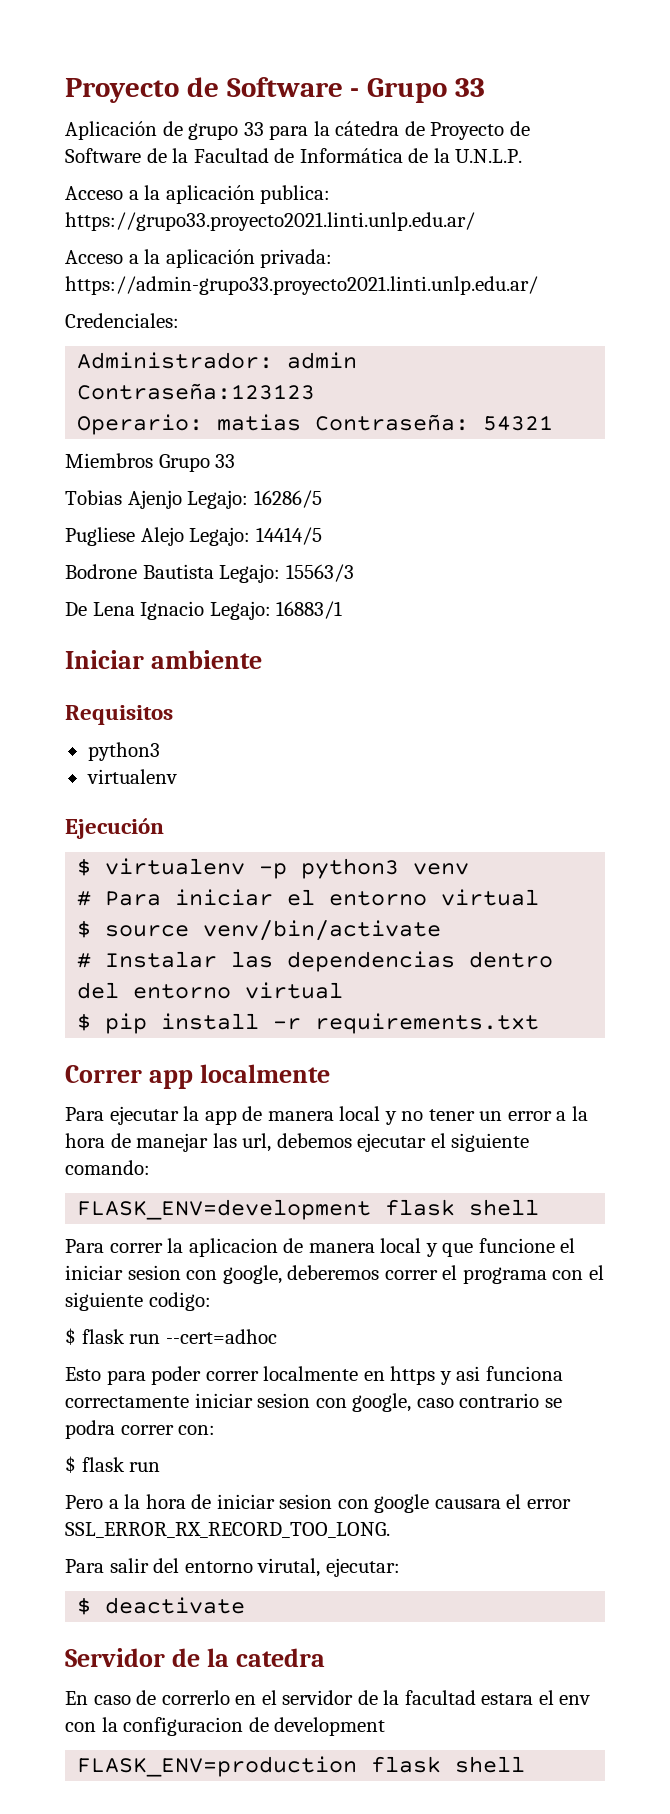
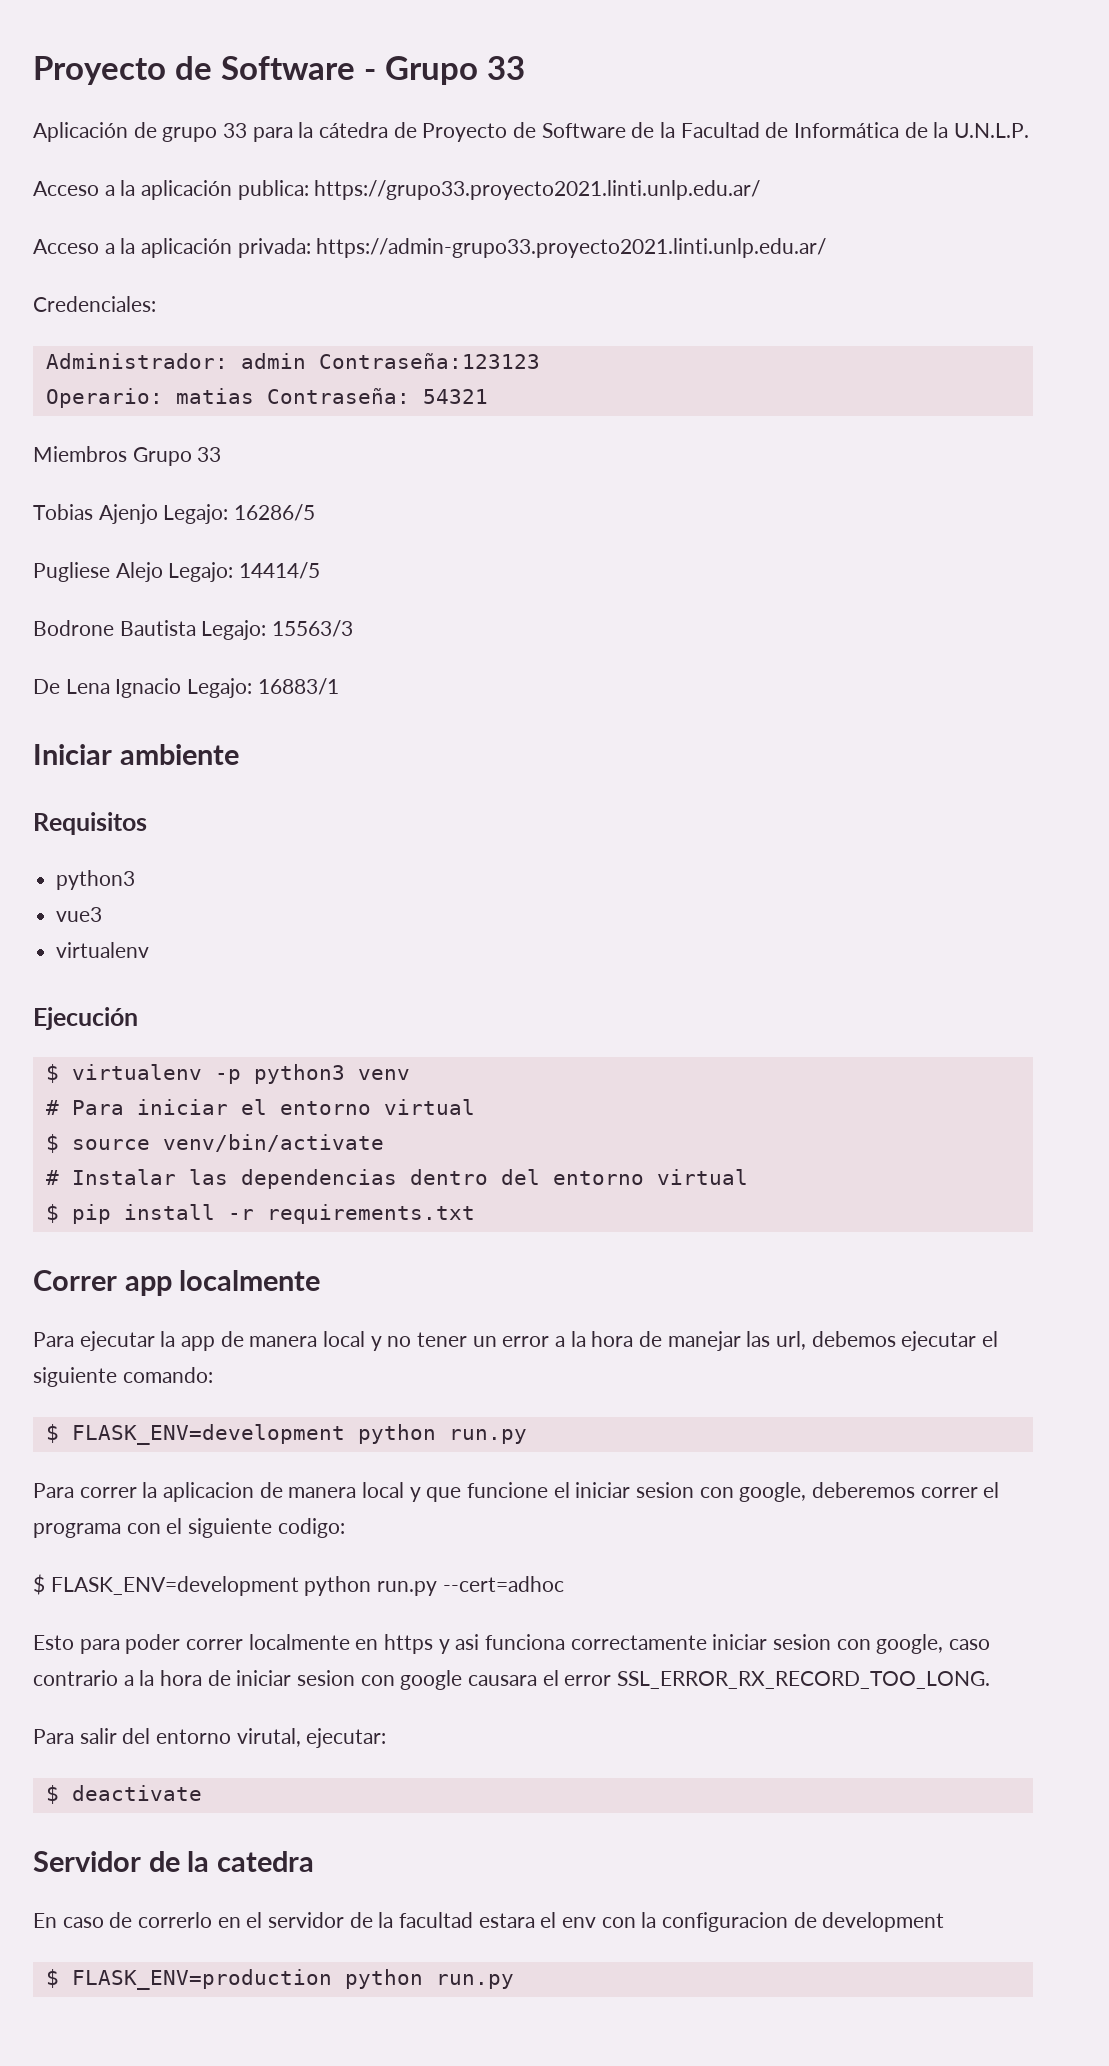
(160, 751) none -> [56,907,103,922] // vue3
[77,1199,540,1220] FLASK_ENV=development flask shell -> [45,1424,527,1445] $ FLASK_ENV=development python run.py
[81,1329,161,1344] flask run -> [50,1576,438,1596] FLASK_ENV=development python run.py
[544,1398,562,1408] [65,1420,216,1439] [65,1456,161,1473] [65,1495,103,1509] se podra correr con: // $ flask run // Pero -> (118, 1678) none
[77,1756,526,1777] FLASK_ENV=production flask shell -> [45,1969,514,1990] $ FLASK_ENV=production python run.py

